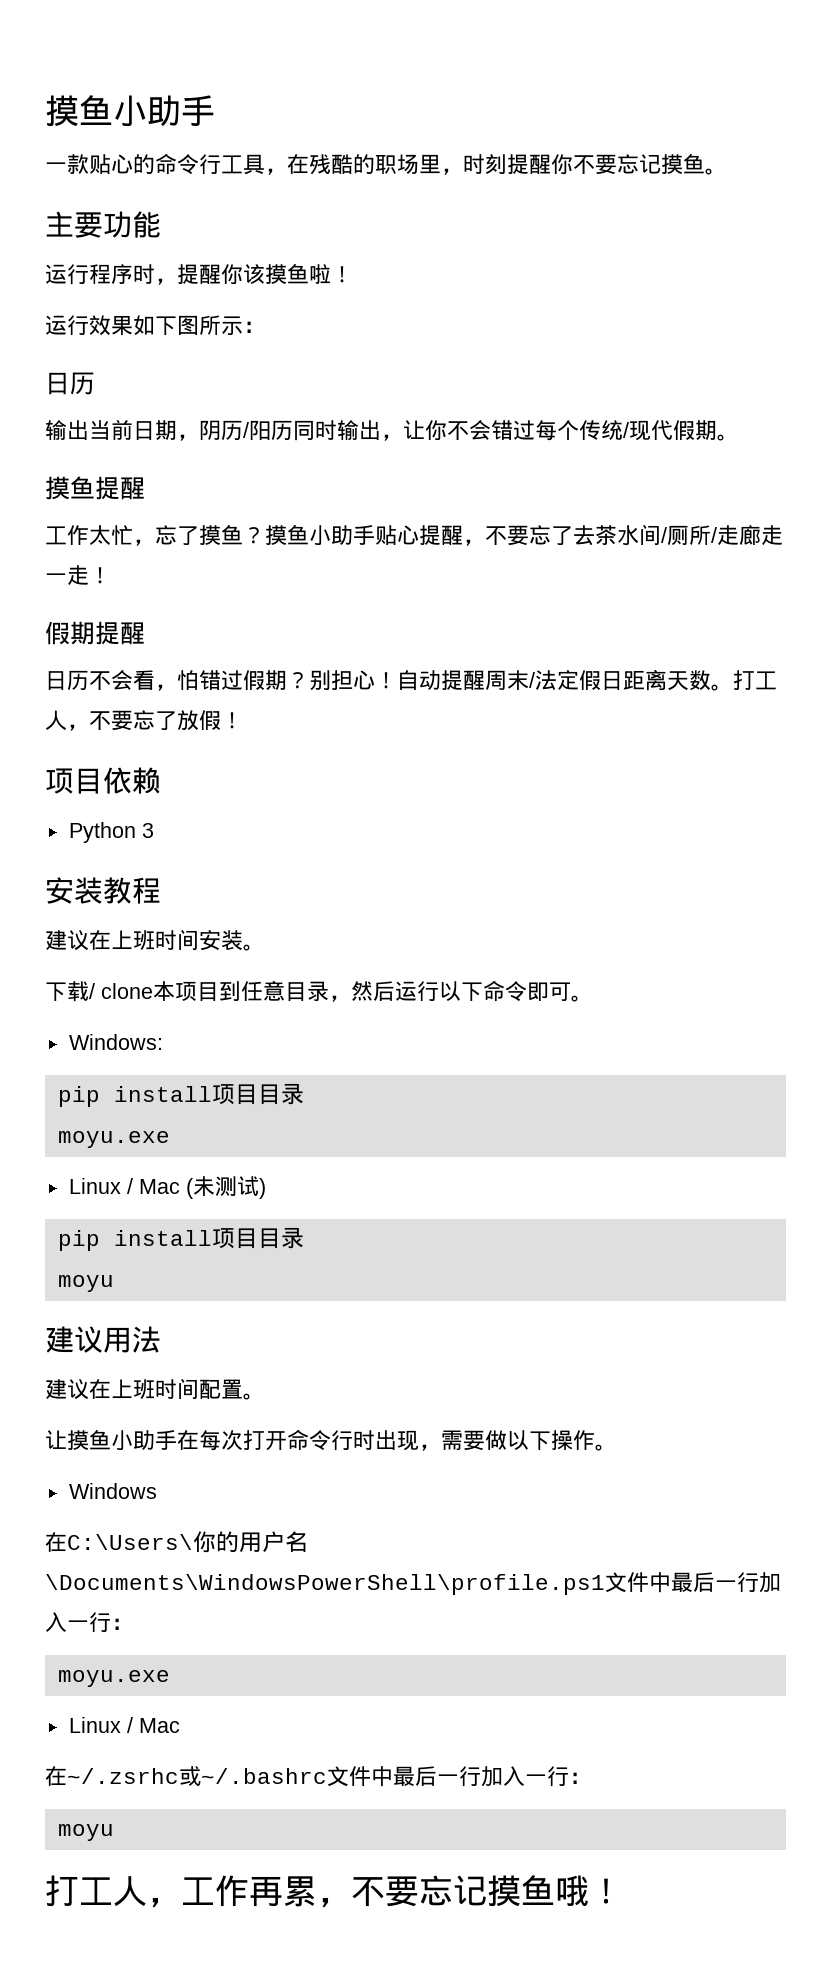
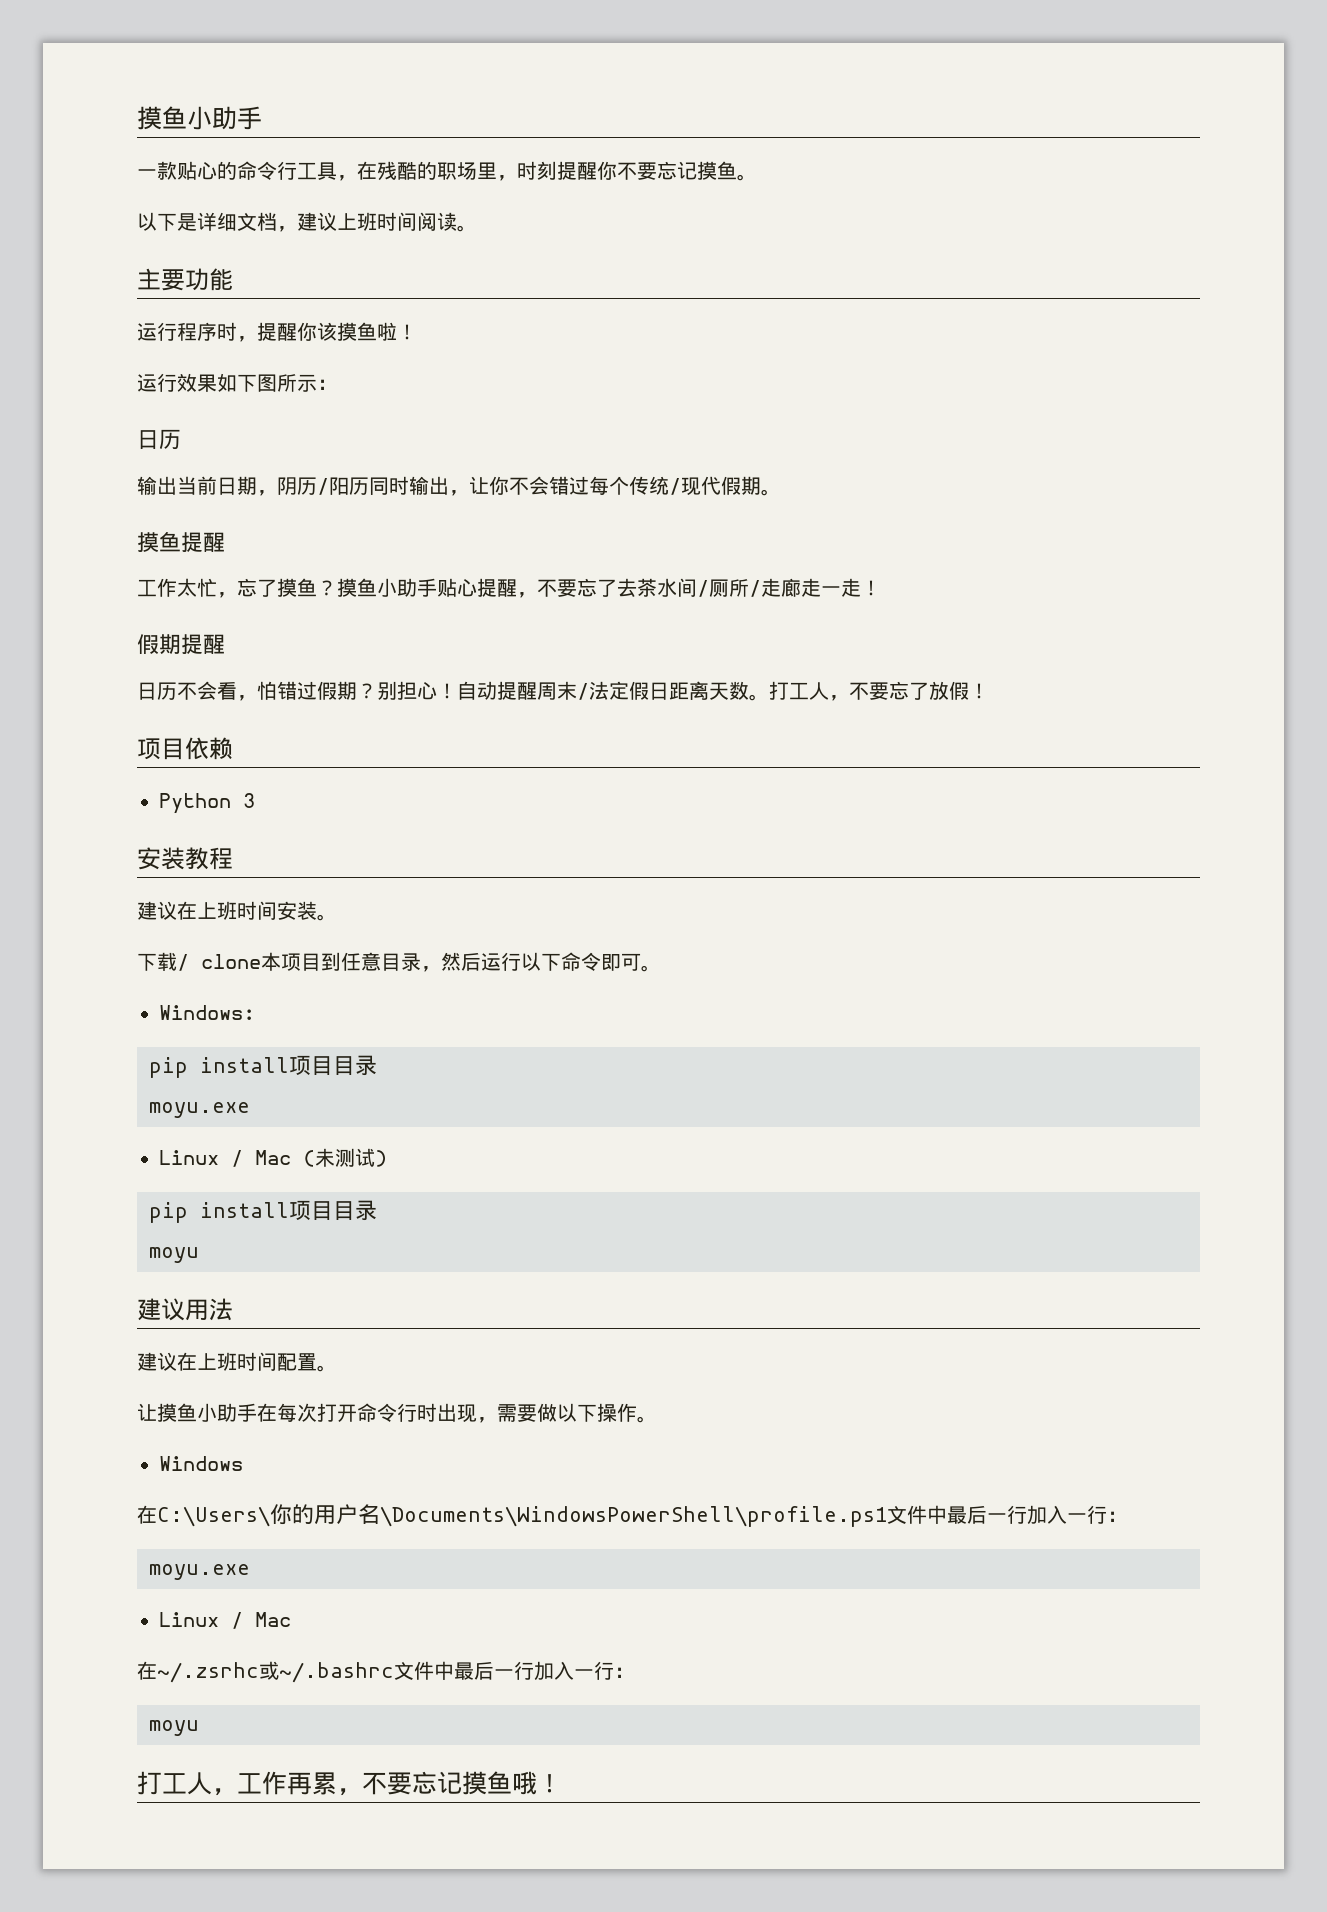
(727, 171) none -> [137,212,477,232] // 以下是详细文档，建议上班时间阅读。

